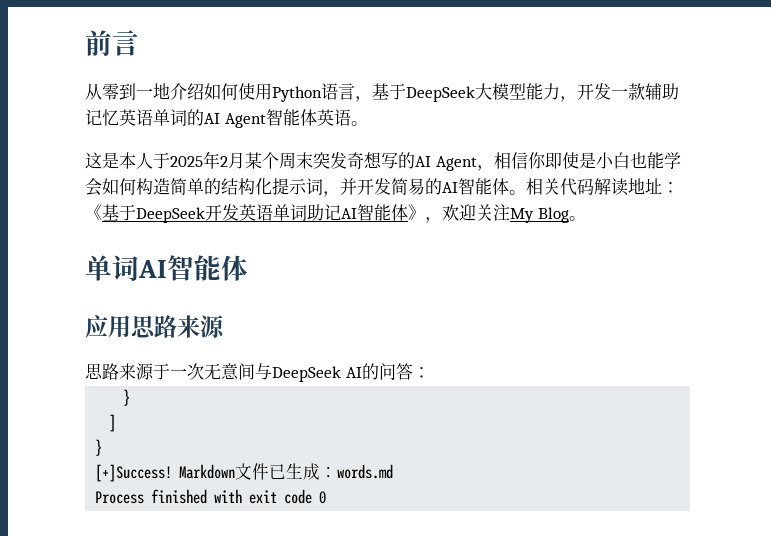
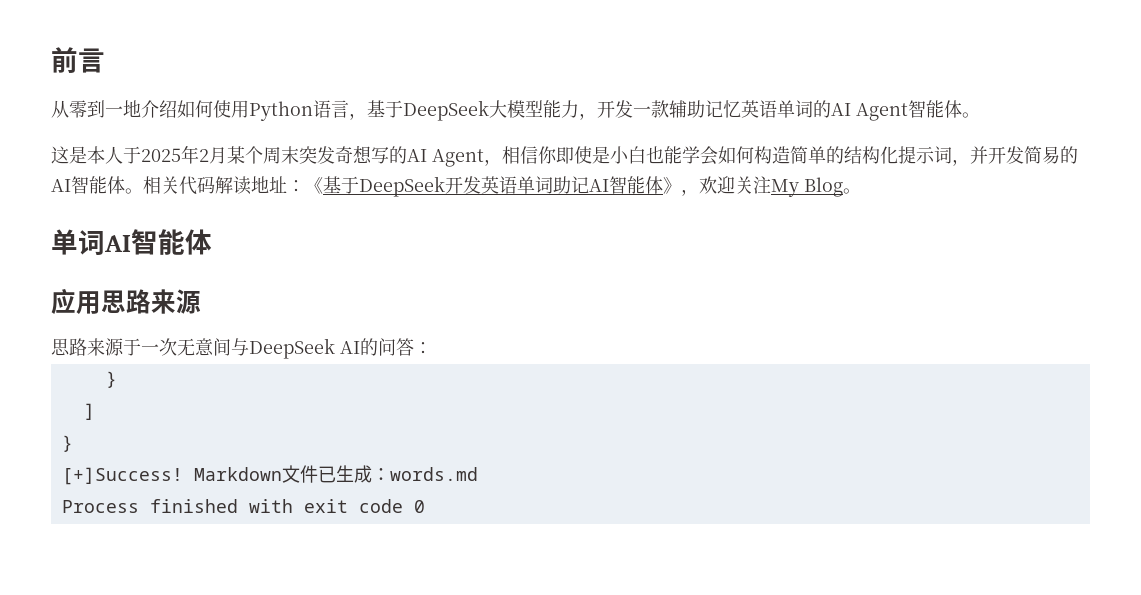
[316,109,351,126] 英语 -> (962, 109) none

